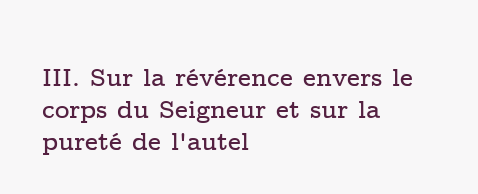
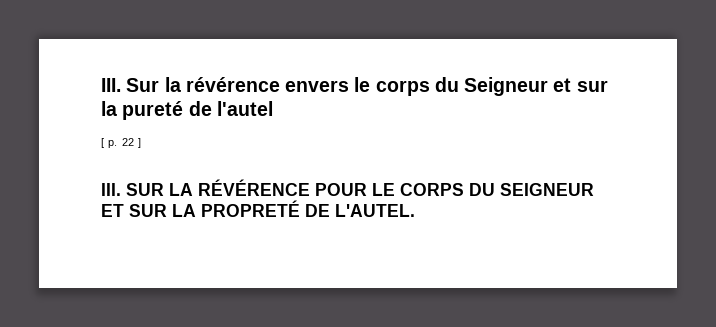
(249, 141) none -> [101,138,141,148] [101,179,594,196] [101,200,415,217] // [ p. 22 ] // III. SUR LA RÉVÉRENCE POUR LE CORPS DU SEIGNEUR ET SUR LA PROPRETÉ DE L'AUTEL.

